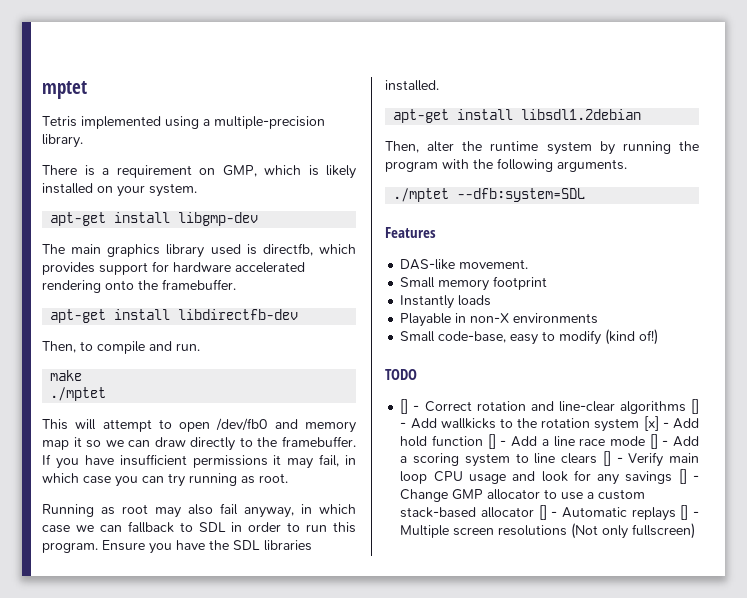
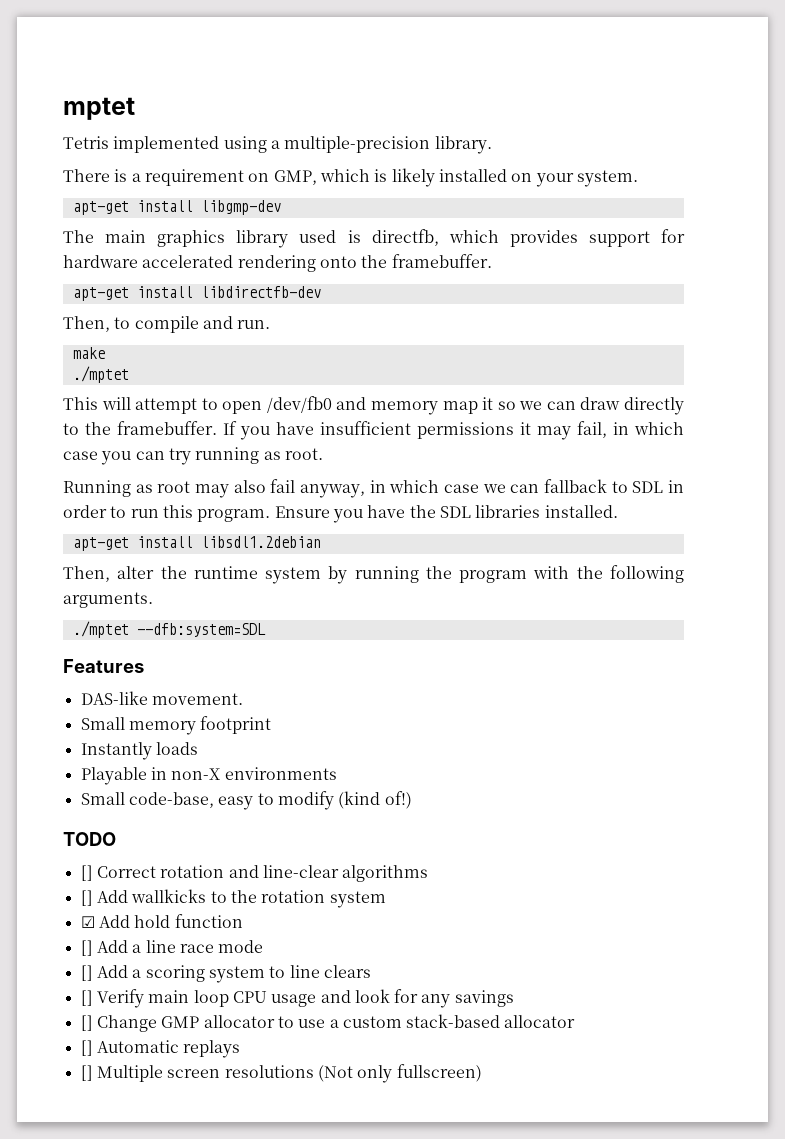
[413,405,420,411] - -> (93, 873) none
[691,399,699,414] [400,422,407,428] [] - -> [80,890,93,906] // []
[643,416,669,431] [x] - -> [80,916,95,928] // ☑
[487,434,507,449] [] - -> [80,940,93,956] // []
[649,434,669,449] [] - -> [80,965,93,981] // []
[602,451,623,466] [] - -> [80,990,93,1006] // []
[678,469,699,484] [] - -> [80,1015,93,1031] // []
[538,505,558,520] [] - -> [80,1040,93,1056] // []
[680,505,699,520] [] - -> [80,1065,93,1081] // []

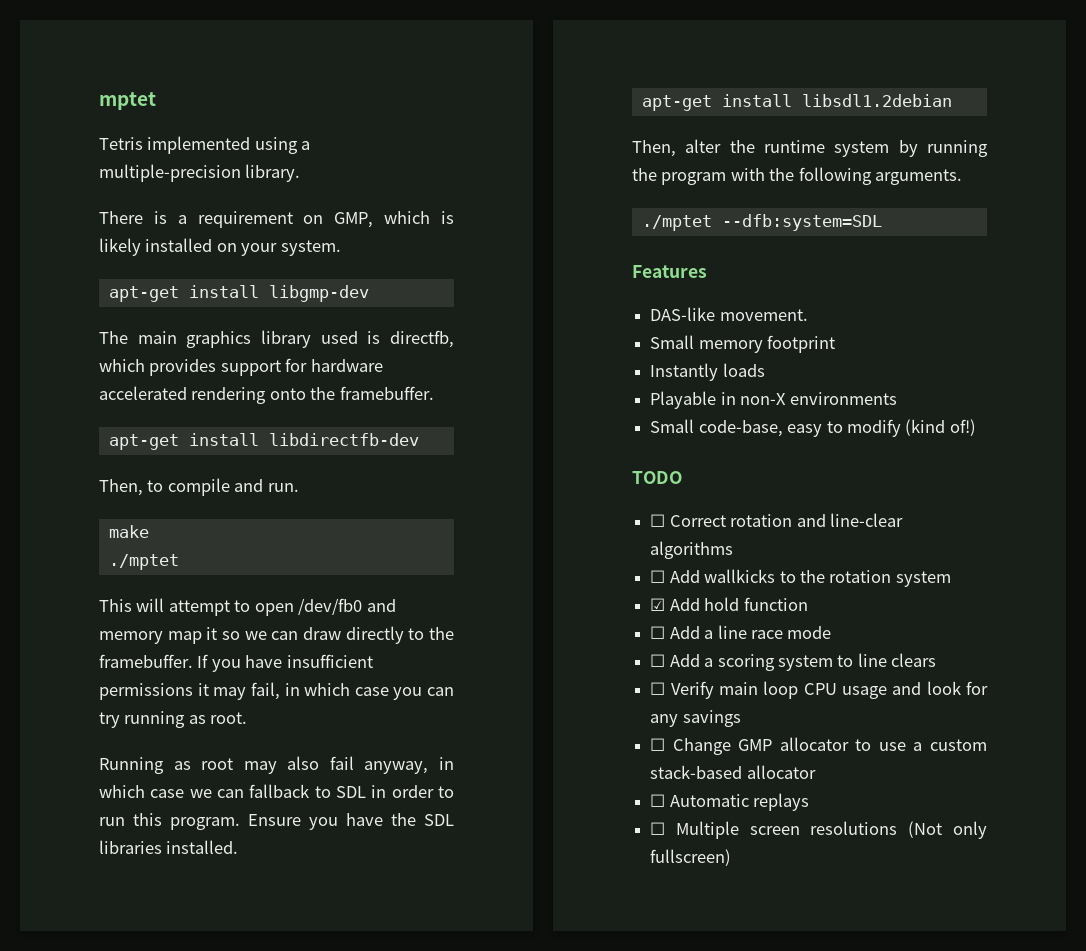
[80,865,93,881] [] -> [650,514,666,527] ☐
[80,890,93,906] [] -> [650,570,666,583] ☐
[80,940,93,956] [] -> [650,626,666,639] ☐
[80,965,93,981] [] -> [650,654,666,667] ☐
[80,990,93,1006] [] -> [650,682,666,695] ☐
[80,1015,93,1031] [] -> [650,738,666,751] ☐
[80,1040,93,1056] [] -> [650,794,666,807] ☐
[80,1065,93,1081] [] -> [650,822,666,835] ☐

